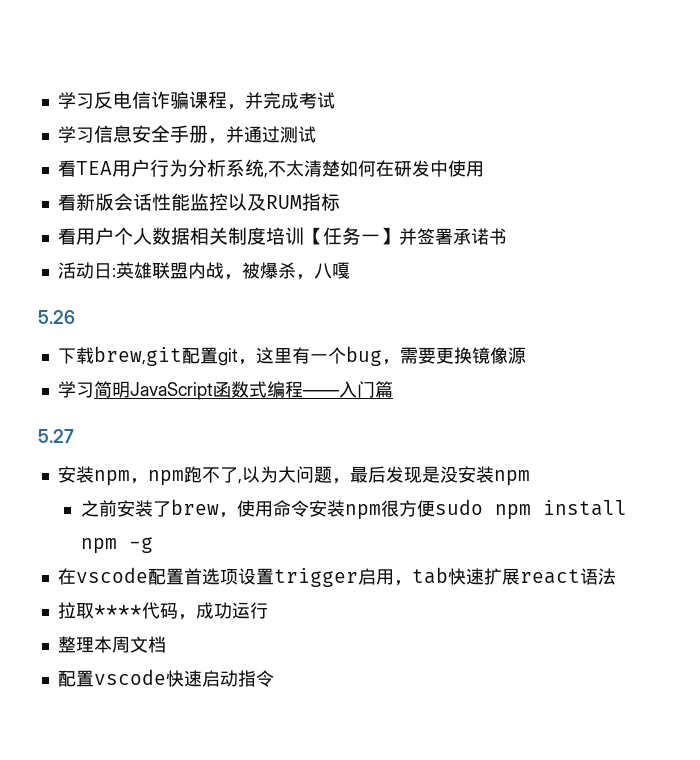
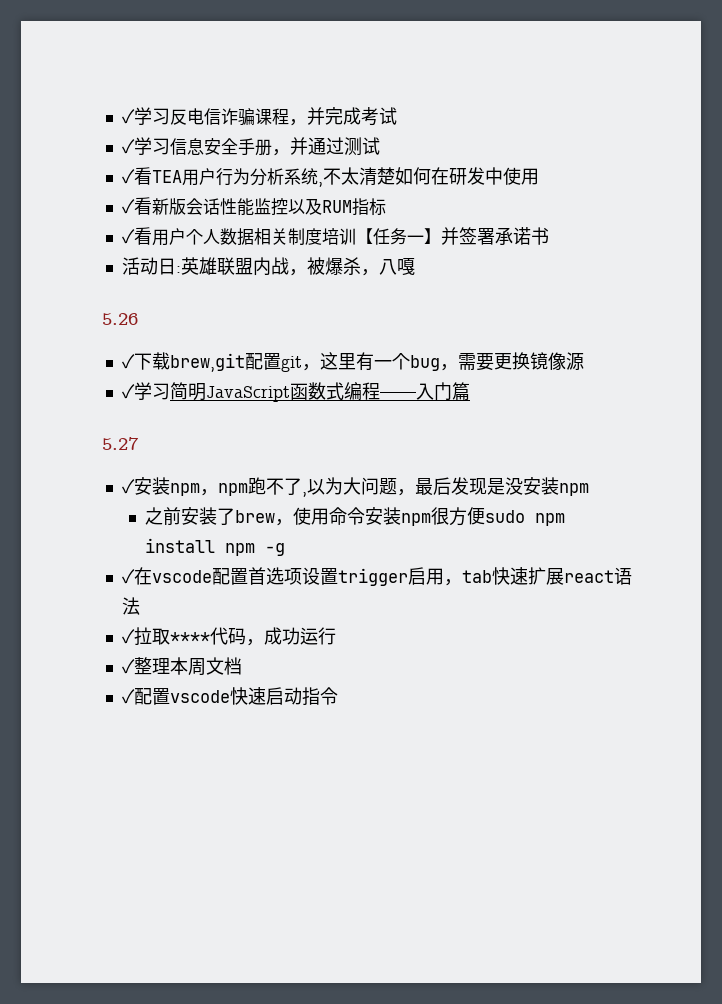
(57, 100) none -> [121,109,135,124] ✓
(335, 100) none -> [121,139,135,154] ✓
(316, 134) none -> [121,169,135,184] ✓
(484, 169) none -> [121,199,135,214] ✓
(340, 202) none -> [121,229,135,244] ✓
(75, 317) none -> [121,354,135,369] ✓
(526, 355) none -> [121,384,135,399] ✓
(74, 436) none -> [121,479,135,494] ✓
(153, 545) none -> [121,569,135,584] ✓
(616, 576) none -> [121,629,135,644] ✓
(268, 610) none -> [121,659,135,674] ✓
(166, 644) none -> [121,689,135,704] ✓

